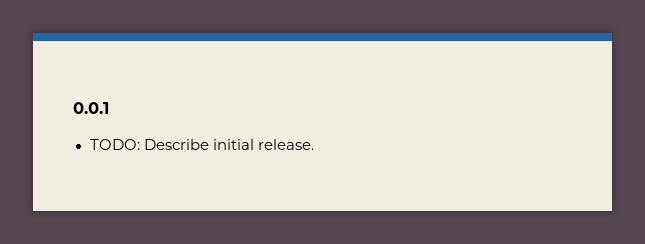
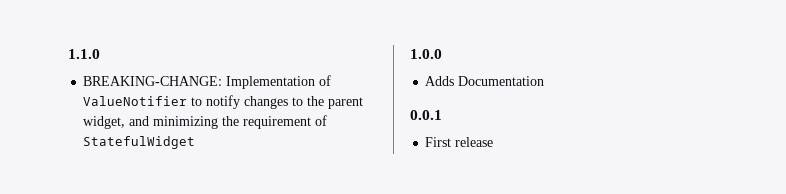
[73,102,109,114] [89,139,314,150] 0.0.1 // TODO: Describe initial release. -> [68,49,100,59] [83,75,332,89] [83,95,364,109] [83,115,328,129] [83,136,196,149] [410,49,442,59] [425,76,545,86] [410,110,442,120] [425,137,494,147] 1.1.0 // BREAKING-CHANGE: Implementation of ValueNotifier to notify changes to the parent widget, and minimizing the requirement of StatefulWidget // 1.0.0 // Adds Documentation // 0.0.1 // First release

